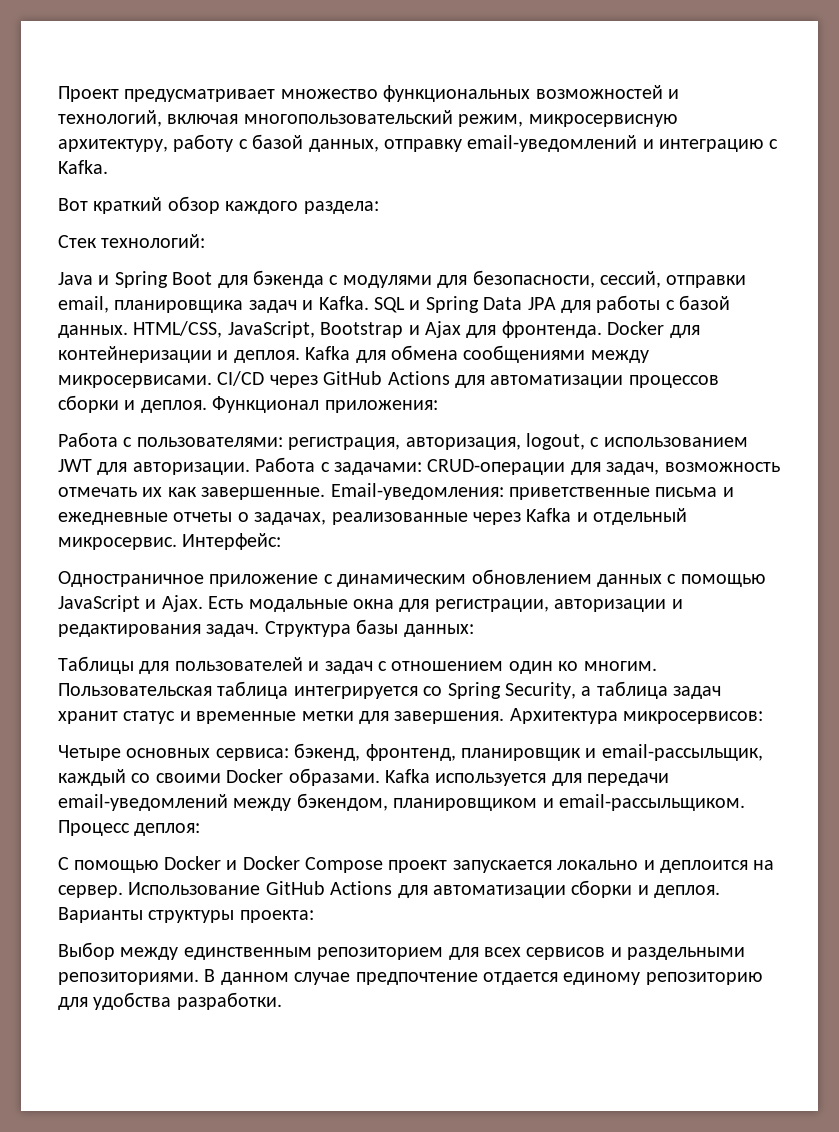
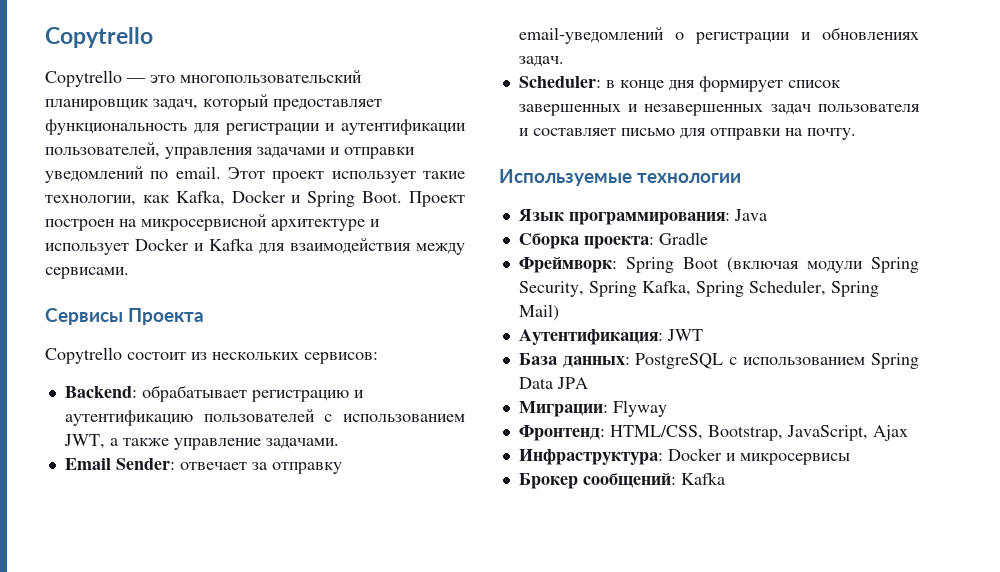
[58,85,679,102] [58,110,677,127] [58,134,778,152] [58,160,108,174] [58,196,379,214] [58,234,206,248] [58,270,747,288] [58,295,731,313] [58,321,700,338] [58,345,649,363] [58,371,719,388] [58,395,438,413] [58,432,748,450] [58,457,780,475] [58,483,734,500] [58,508,688,525] [58,533,282,550] [58,569,765,587] [58,595,683,612] [58,619,474,637] [58,656,657,674] [58,681,722,699] [58,708,764,724] [58,743,763,761] [58,768,670,786] [58,793,745,811] [58,820,201,836] [58,856,775,873] [58,880,721,898] [58,907,314,923] [58,942,746,960] [58,969,762,985] [58,992,282,1010] Проект предусматривает множество функциональных возможностей и технологий, включая многопользовательский режим, микросервисную архитектуру, работу с базой данных, отправку email-уведомлений и интеграцию с Kafka. // Вот краткий обзор каждого раздела: // Стек технологий: // Java и Spring Boot для бэкенда с модулями для безопасности, сессий, отправки email, планировщика задач и Kafka. SQL и Spring Data JPA для работы с базой данных. HTML/CSS, JavaScript, Bootstrap и Ajax для фронтенда. Docker для контейнеризации и деплоя. Kafka для обмена сообщениями между микросервисами. CI/CD через GitHub Actions для автоматизации процессов сборки и деплоя. Функционал приложения: // Работа с пользователями: регистрация, авторизация, logout, с использованием JWT для авторизации. Работа с задачами: CRUD-операции для задач, возможность отмечать их как завершенные. Email-уведомления: приветственные письма и ежедневные отчеты о задачах, реализованные через Kafka и отдельный микросервис. Интерфейс: // Одностраничное приложение с динамическим обновлением данных с помощью JavaScript и Ajax. Есть модальные окна для регистрации, авторизации и редактирования задач. Структура базы данных: // Таблицы для пользователей и задач с отношением один ко многим. Пользовательская таблица интегрируется со Spring Security, а таблица задач хранит статус и временные метки для завершения. Архитектура микросервисов: // Четыре основных сервиса: бэкенд, фронтенд, планировщик и email-рассыльщик, каждый со своими Docker образами. Kafka используется для передачи email-уведомлений между бэкендом, планировщиком и email-рассыльщиком. Процесс деплоя: // С помощью Docker и Docker Compose проект запускается локально и деплоится на сервер. Использование GitHub Actions для автоматизации сборки и деплоя. Варианты структуры проекта: // Выбор между единственным репозиторием для всех сервисов и раздельными репозиториями. В данном случае предпочтение отдается единому репозиторию для удобства разработки. -> [45,27,153,48] [45,70,362,87] [45,94,382,111] [45,119,466,135] [45,142,415,159] [45,166,465,183] [45,190,465,207] [45,214,380,231] [45,238,465,255] [45,267,129,279] [45,308,204,325] [45,347,378,364] [64,385,364,402] [64,409,465,426] [63,434,339,450] [64,458,342,474] [518,27,919,44] [518,56,564,67] [518,76,840,92] [518,104,920,116] [518,128,856,140] [499,169,741,186] [518,209,767,225] [518,232,708,249] [518,257,919,273] [518,280,879,297] [518,304,559,321] [518,329,703,345] [518,353,919,369] [518,377,588,389] [518,400,667,417] [518,425,908,441] [518,448,850,465] [518,472,725,489] Copytrello // Copytrello — это многопользовательский планировщик задач, который предоставляет функциональность для регистрации и аутентификации пользователей, управления задачами и отправки уведомлений по email. Этот проект использует такие технологии, как Kafka, Docker и Spring Boot. Проект построен на микросервисной архитектуре и использует Docker и Kafka для взаимодействия между сервисами. // Сервисы Проекта // Copytrello состоит из нескольких сервисов: // Backend: обрабатывает регистрацию и аутентификацию пользователей с использованием JWT, а также управление задачами. // Email Sender: отвечает за отправку email-уведомлений о регистрации и обновлениях задач. // Scheduler: в конце дня формирует список завершенных и незавершенных задач пользователя и составляет письмо для отправки на почту. // Используемые технологии // Язык программирования: Java // Сборка проекта: Gradle // Фреймворк: Spring Boot (включая модули Spring Security, Spring Kafka, Spring Scheduler, Spring Mail) // Аутентификация: JWT // База данных: PostgreSQL с использованием Spring Data JPA // Миграции: Flyway // Фронтенд: HTML/CSS, Bootstrap, JavaScript, Ajax // Инфраструктура: Docker и микросервисы // Брокер сообщений: Kafka

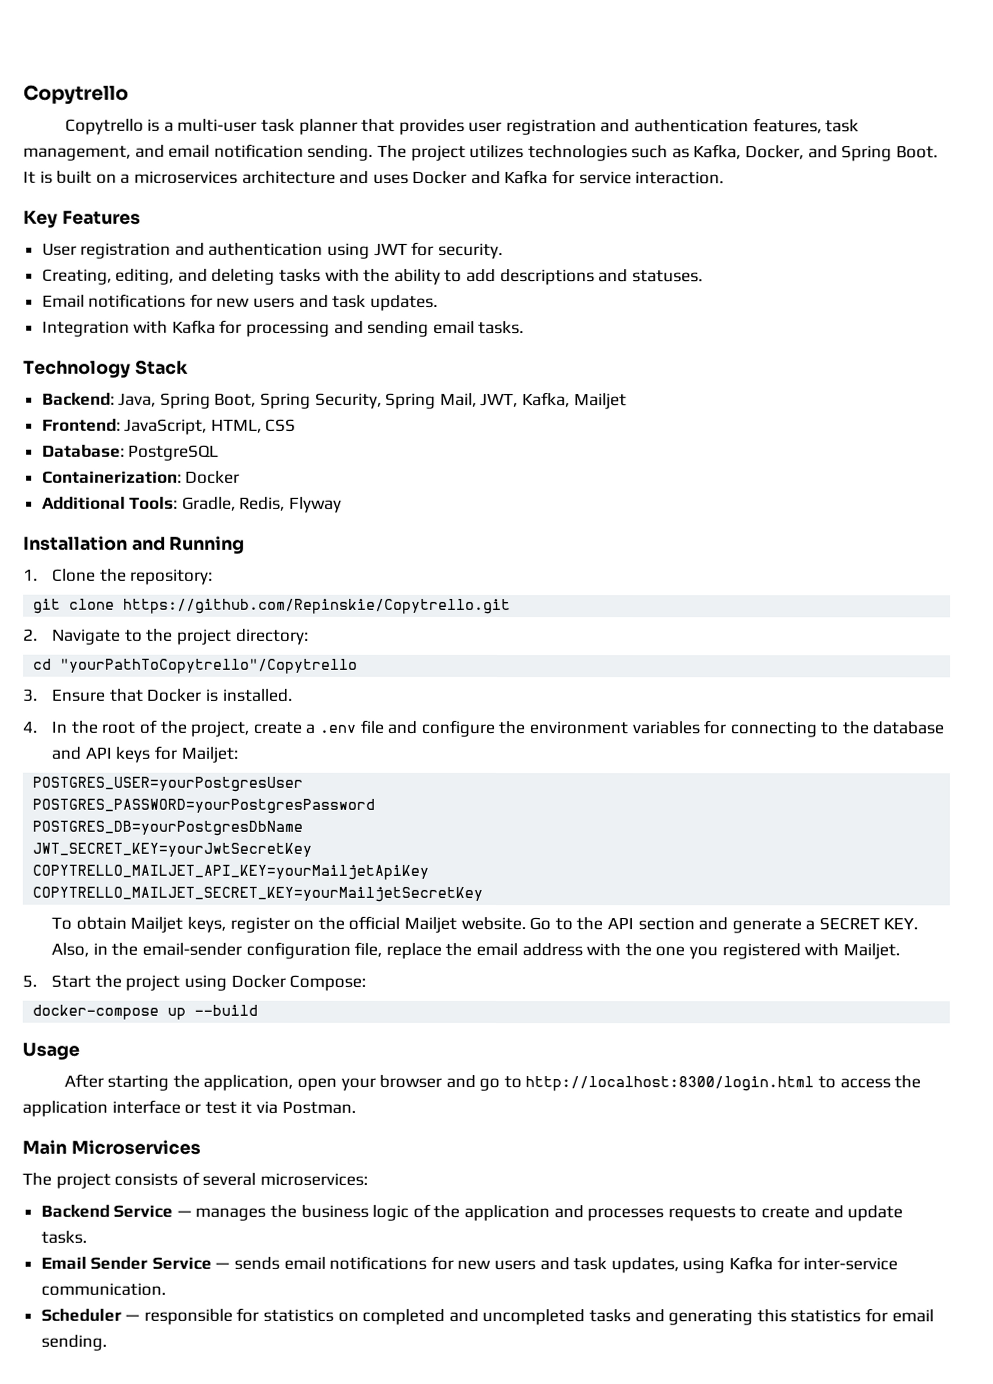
[127,70,362,83] [45,94,382,111] [45,119,466,135] [45,142,415,159] [45,166,465,183] [45,190,465,207] [45,214,380,231] [45,238,465,255] [45,267,129,279] [45,308,204,325] [45,347,378,364] [64,385,364,402] [64,409,465,426] [63,434,339,450] [64,458,342,474] [518,27,919,44] [518,56,564,67] [518,76,840,92] [518,104,920,116] [518,128,856,140] [499,169,741,186] [518,209,767,225] [518,232,708,249] [518,257,919,273] [518,280,879,297] [518,304,559,321] [518,329,703,345] [518,353,919,369] [518,377,588,389] [518,400,667,417] [518,425,908,441] [518,448,850,465] [518,472,725,489] — это многопользовательский планировщик задач, который предоставляет функциональность для регистрации и аутентификации пользователей, управления задачами и отправки уведомлений по email. Этот проект использует такие технологии, как Kafka, Docker и Spring Boot. Проект построен на микросервисной архитектуре и использует Docker и Kafka для взаимодействия между сервисами. // Сервисы Проекта // Copytrello состоит из нескольких сервисов: // Backend: обрабатывает регистрацию и аутентификацию пользователей с использованием JWT, а также управление задачами. // Email Sender: отвечает за отправку email-уведомлений о регистрации и обновлениях задач. // Scheduler: в конце дня формирует список завершенных и незавершенных задач пользователя и составляет письмо для отправки на почту. // Используемые технологии // Язык программирования: Java // Сборка проекта: Gradle // Фреймворк: Spring Boot (включая модули Spring Security, Spring Kafka, Spring Scheduler, Spring Mail) // Аутентификация: JWT // База данных: PostgreSQL с использованием Spring Data JPA // Миграции: Flyway // Фронтенд: HTML/CSS, Bootstrap, JavaScript, Ajax // Инфраструктура: Docker и микросервисы // Брокер сообщений: Kafka -> [147,118,860,136] [23,143,938,162] [23,170,725,185] [23,210,141,228] [41,241,503,260] [41,268,703,286] [41,293,438,311] [41,319,525,337] [23,359,189,378] [41,392,627,410] [41,418,297,435] [41,444,220,461] [41,470,241,484] [41,496,343,513] [23,535,246,554] [23,568,214,585] [33,598,512,615] [23,628,309,645] [33,658,359,674] [22,688,293,702] [22,719,945,738] [51,745,238,763] [32,776,304,792] [32,798,376,814] [32,820,304,836] [32,842,313,857] [32,864,430,880] [32,886,484,902] [51,915,919,934] [51,941,900,960] [22,974,367,991] [32,1004,259,1020] [22,1042,80,1060] [63,1073,922,1092] [22,1099,356,1117] [22,1139,201,1155] [22,1171,368,1189] [40,1203,904,1222] [40,1230,87,1244] [40,1255,899,1274] [40,1282,166,1296] [40,1307,934,1326] [40,1334,107,1351] is a multi-user task planner that provides user registration and authentication features, task management, and email notification sending. The project utilizes technologies such as Kafka, Docker, and Spring Boot. It is built on a microservices architecture and uses Docker and Kafka for service interaction. // Key Features // User registration and authentication using JWT for security. // Creating, editing, and deleting tasks with the ability to add descriptions and statuses. // Email notifications for new users and task updates. // Integration with Kafka for processing and sending email tasks. // Technology Stack // Backend: Java, Spring Boot, Spring Security, Spring Mail, JWT, Kafka, Mailjet // Frontend: JavaScript, HTML, CSS // Database: PostgreSQL // Containerization: Docker // Additional Tools: Gradle, Redis, Flyway // Installation and Running // 1. Clone the repository: // git clone https://github.com/Repinskie/Copytrello.git // 2. Navigate to the project directory: // cd "yourPathToCopytrello"/Copytrello // 3. Ensure that Docker is installed. // 4. In the root of the project, create a .env file and configure the environment variables for connecting to the database and API keys for Mailjet: // POSTGRES_USER=yourPostgresUser // POSTGRES_PASSWORD=yourPostgresPassword // POSTGRES_DB=yourPostgresDbName // JWT_SECRET_KEY=yourJwtSecretKey // COPYTRELLO_MAILJET_API_KEY=yourMailjetApiKey // COPYTRELLO_MAILJET_SECRET_KEY=yourMailjetSecretKey // To obtain Mailjet keys, register on the official Mailjet website. Go to the API section and generate a SECRET KEY. Also, in the email-sender configuration file, replace the email address with the one you registered with Mailjet. // 5. Start the project using Docker Compose: // docker-compose up --build // Usage // After starting the application, open your browser and go to http://localhost:8300/login.html to access the application interface or test it via Postman. // Main Microservices // The project consists of several microservices: // Backend Service — manages the business logic of the application and processes requests to create and update tasks. // Email Sender Service — sends email notifications for new users and task updates, using Kafka for inter-service communication. // Scheduler — responsible for statistics on completed and uncompleted tasks and generating this statistics for email sending.

